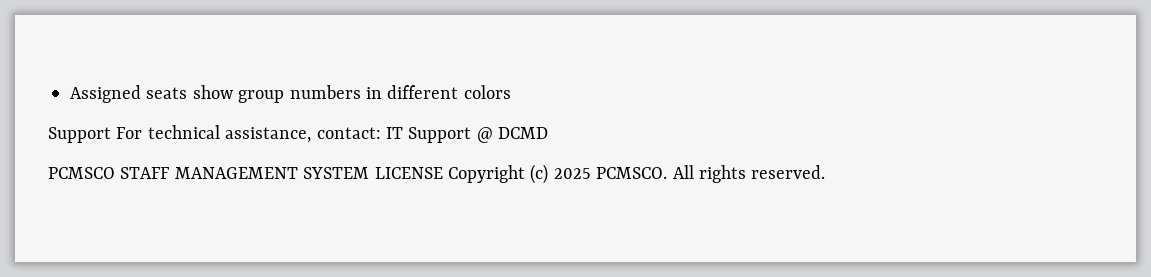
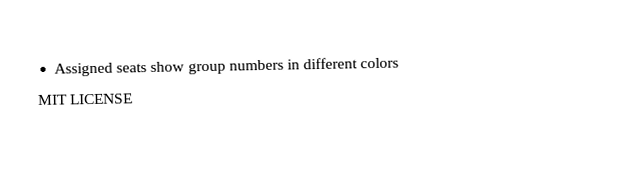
[48,125,549,143] [48,164,826,184] Support For technical assistance, contact: IT Support @ DCMD // PCMSCO STAFF MANAGEMENT SYSTEM LICENSE Copyright (c) 2025 PCMSCO. All rights reserved. -> [37,93,134,105] MIT LICENSE

